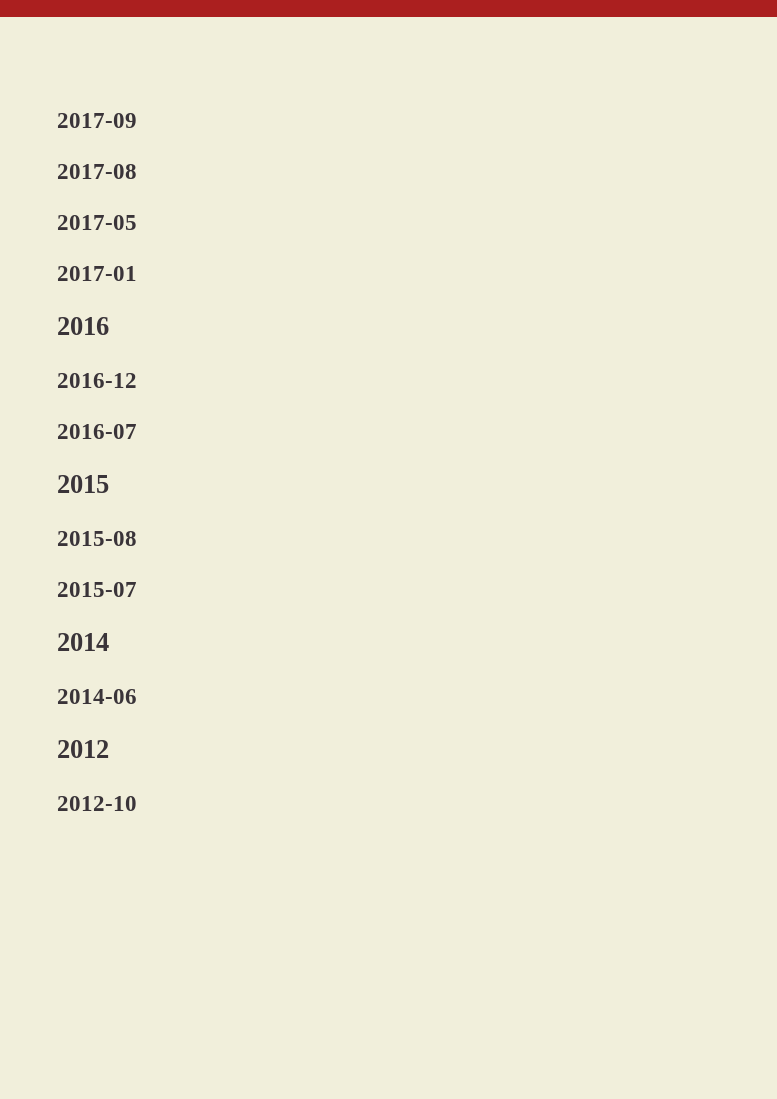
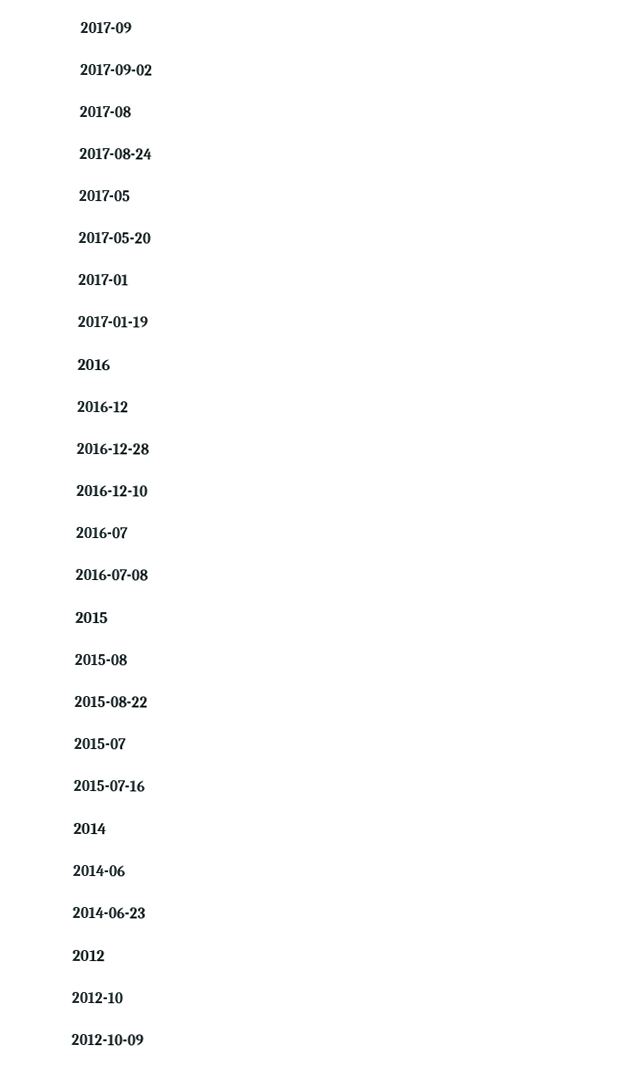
(137, 120) none -> [80,63,153,76] // 2017-09-02
(137, 171) none -> [79,147,152,160] // 2017-08-24
(137, 222) none -> [78,231,151,244] // 2017-05-20
(137, 273) none -> [77,315,149,328] // 2017-01-19
(137, 380) none -> [76,442,149,455] [76,484,148,497] // 2016-12-28 // 2016-12-10
(137, 431) none -> [75,568,148,581] // 2016-07-08
(137, 538) none -> [74,695,148,708] // 2015-08-22
(137, 589) none -> [73,779,145,792] // 2015-07-16
(137, 696) none -> [72,906,146,919] // 2014-06-23
(137, 803) none -> [71,1033,144,1046] // 2012-10-09

